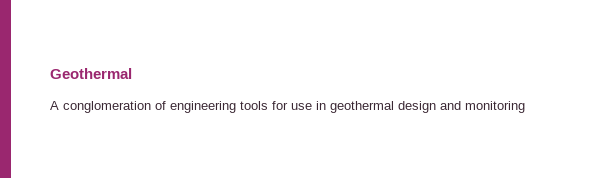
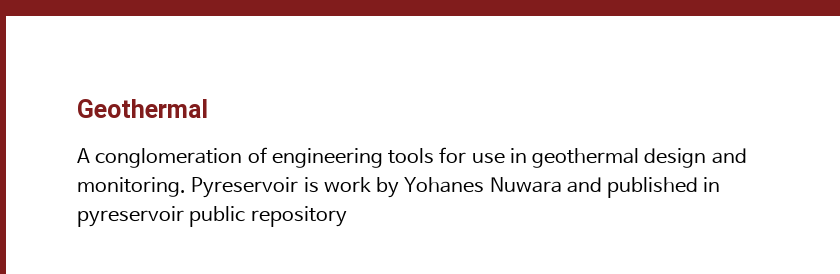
[465,101,525,113] monitoring -> [77,177,721,198] [77,206,347,227] monitoring. Pyreservoir is work by Yohanes Nuwara and published in pyreservoir public repository

